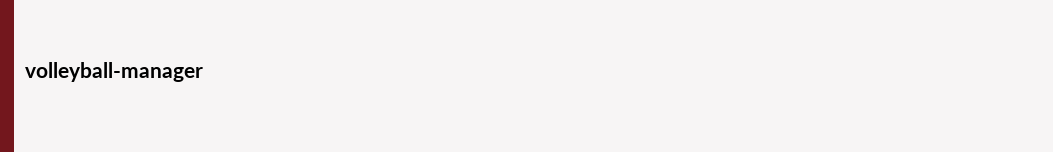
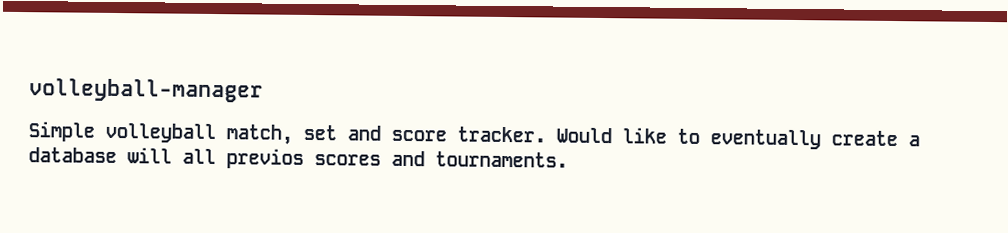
(203, 72) none -> [28,121,920,150] [28,147,568,169] // Simple volleyball match, set and score tracker. Would like to eventually create a database will all previos scores and tournaments.

